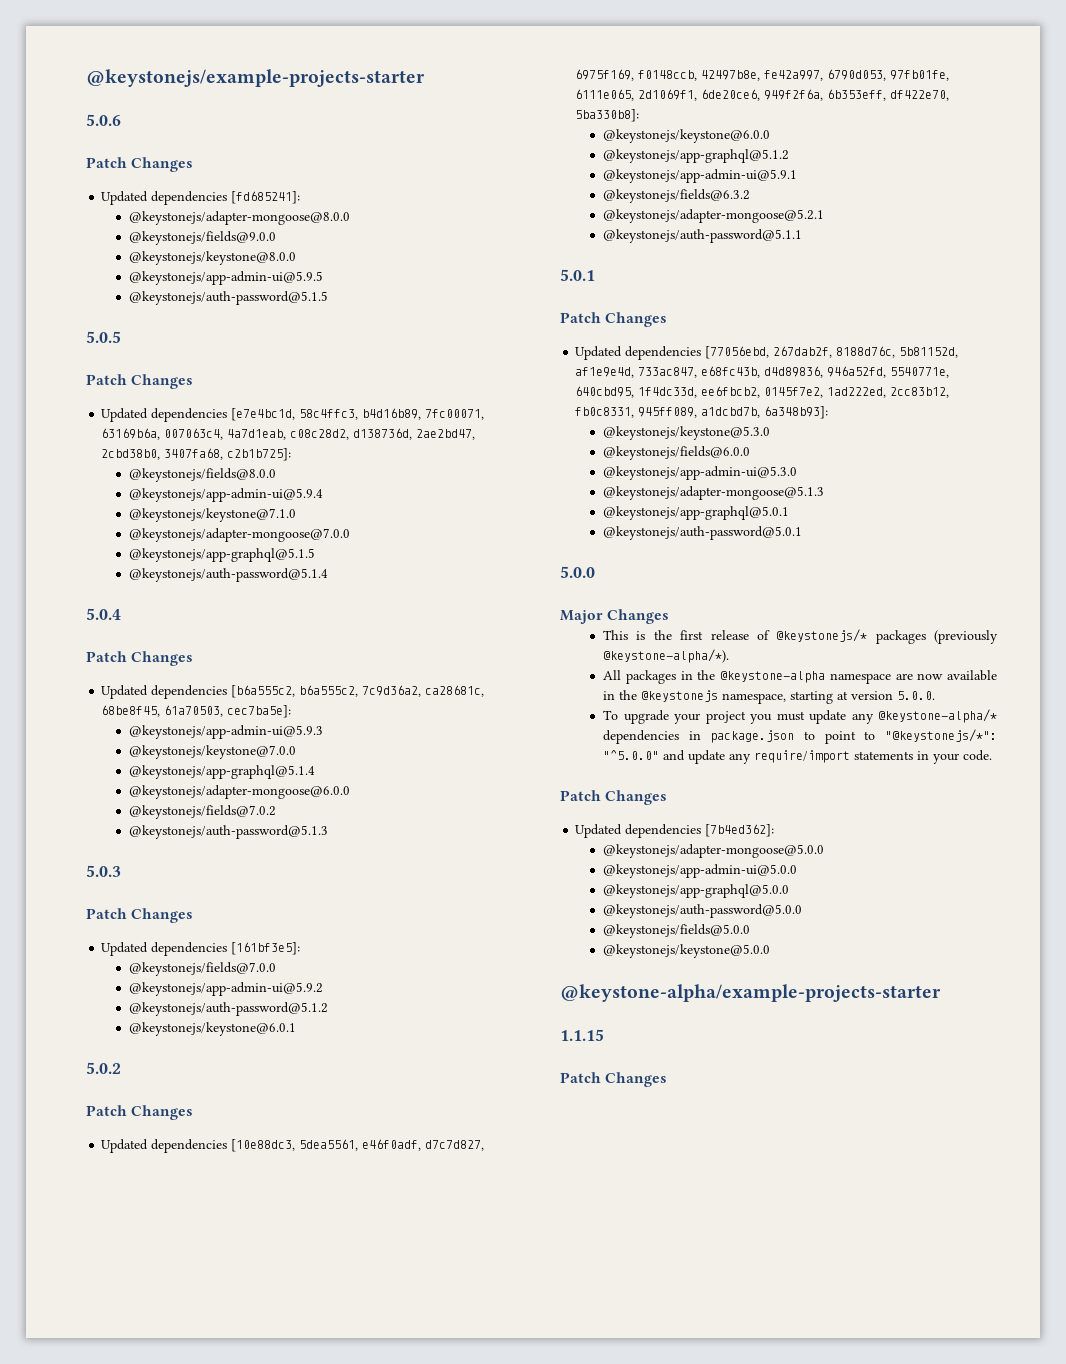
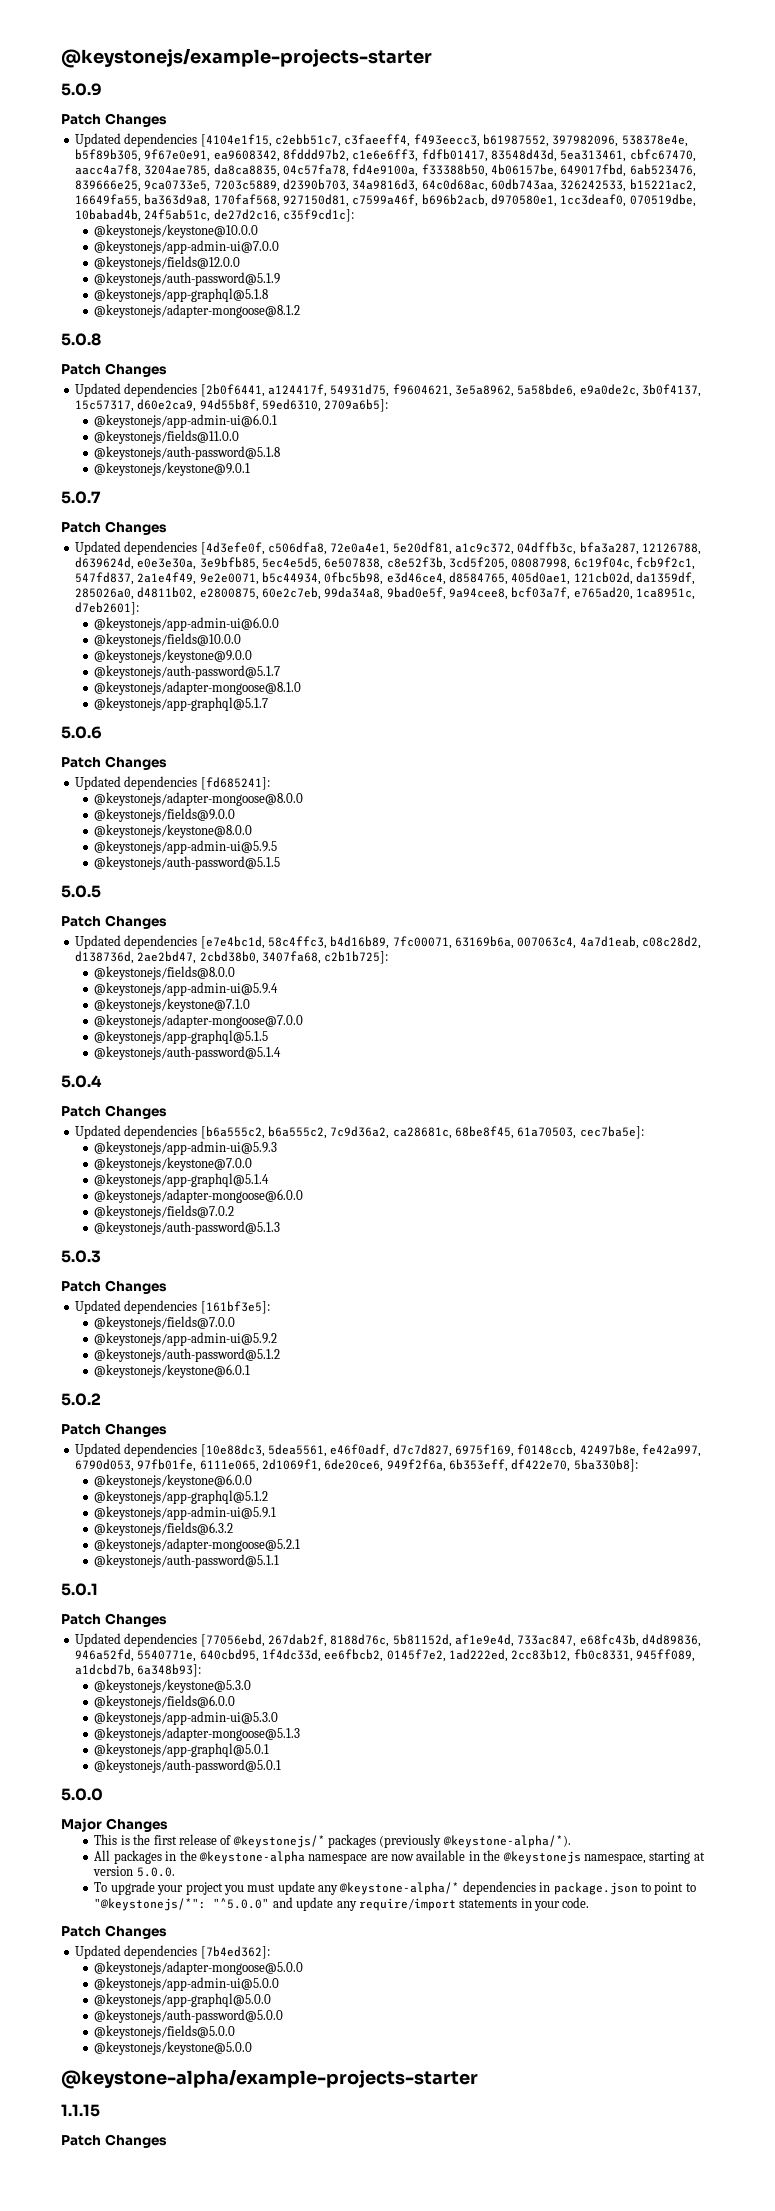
(425, 78) none -> [61,83,102,96] [61,113,167,127] [74,133,688,147] [74,149,696,162] [74,164,696,177] [74,179,696,192] [74,194,696,207] [74,209,354,222] [94,224,259,238] [94,240,280,254] [94,256,241,270] [94,272,281,286] [94,288,269,302] [94,304,301,318] [61,333,101,346] [61,363,167,377] [74,383,702,397] [74,399,389,412] [94,414,278,428] [94,430,240,444] [94,446,281,460] [94,462,251,476] [61,491,101,504] [61,521,167,535] [74,541,702,555] [74,557,696,570] [74,572,696,585] [74,587,696,600] [74,602,139,615] [94,617,280,631] [94,633,242,647] [94,649,253,663] [94,665,281,679] [94,681,302,695] [94,697,269,711] // 5.0.9 // Patch Changes // Updated dependencies [4104e1f15, c2ebb51c7, c3faeeff4, f493eecc3, b61987552, 397982096, 538378e4e, b5f89b305, 9f67e0e91, ea9608342, 8fddd97b2, c1e6e6ff3, fdfb01417, 83548d43d, 5ea313461, cbfc67470, aacc4a7f8, 3204ae785, da8ca8835, 04c57fa78, fd4e9100a, f33388b50, 4b06157be, 649017fbd, 6ab523476, 839666e25, 9ca0733e5, 7203c5889, d2390b703, 34a9816d3, 64c0d68ac, 60db743aa, 326242533, b15221ac2, 16649fa55, ba363d9a8, 170faf568, 927150d81, c7599a46f, b696b2acb, d970580e1, 1cc3deaf0, 070519dbe, 10babad4b, 24f5ab51c, de27d2c16, c35f9cd1c]: // @keystonejs/keystone@10.0.0 // @keystonejs/app-admin-ui@7.0.0 // @keystonejs/fields@12.0.0 // @keystonejs/auth-password@5.1.9 // @keystonejs/app-graphql@5.1.8 // @keystonejs/adapter-mongoose@8.1.2 // 5.0.8 // Patch Changes // Updated dependencies [2b0f6441, a124417f, 54931d75, f9604621, 3e5a8962, 5a58bde6, e9a0de2c, 3b0f4137, 15c57317, d60e2ca9, 94d55b8f, 59ed6310, 2709a6b5]: // @keystonejs/app-admin-ui@6.0.1 // @keystonejs/fields@11.0.0 // @keystonejs/auth-password@5.1.8 // @keystonejs/keystone@9.0.1 // 5.0.7 // Patch Changes // Updated dependencies [4d3efe0f, c506dfa8, 72e0a4e1, 5e20df81, a1c9c372, 04dffb3c, bfa3a287, 12126788, d639624d, e0e3e30a, 3e9bfb85, 5ec4e5d5, 6e507838, c8e52f3b, 3cd5f205, 08087998, 6c19f04c, fcb9f2c1, 547fd837, 2a1e4f49, 9e2e0071, b5c44934, 0fbc5b98, e3d46ce4, d8584765, 405d0ae1, 121cb02d, da1359df, 285026a0, d4811b02, e2800875, 60e2c7eb, 99da34a8, 9bad0e5f, 9a94cee8, bcf03a7f, e765ad20, 1ca8951c, d7eb2601]: // @keystonejs/app-admin-ui@6.0.0 // @keystonejs/fields@10.0.0 // @keystonejs/keystone@9.0.0 // @keystonejs/auth-password@5.1.7 // @keystonejs/adapter-mongoose@8.1.0 // @keystonejs/app-graphql@5.1.7

